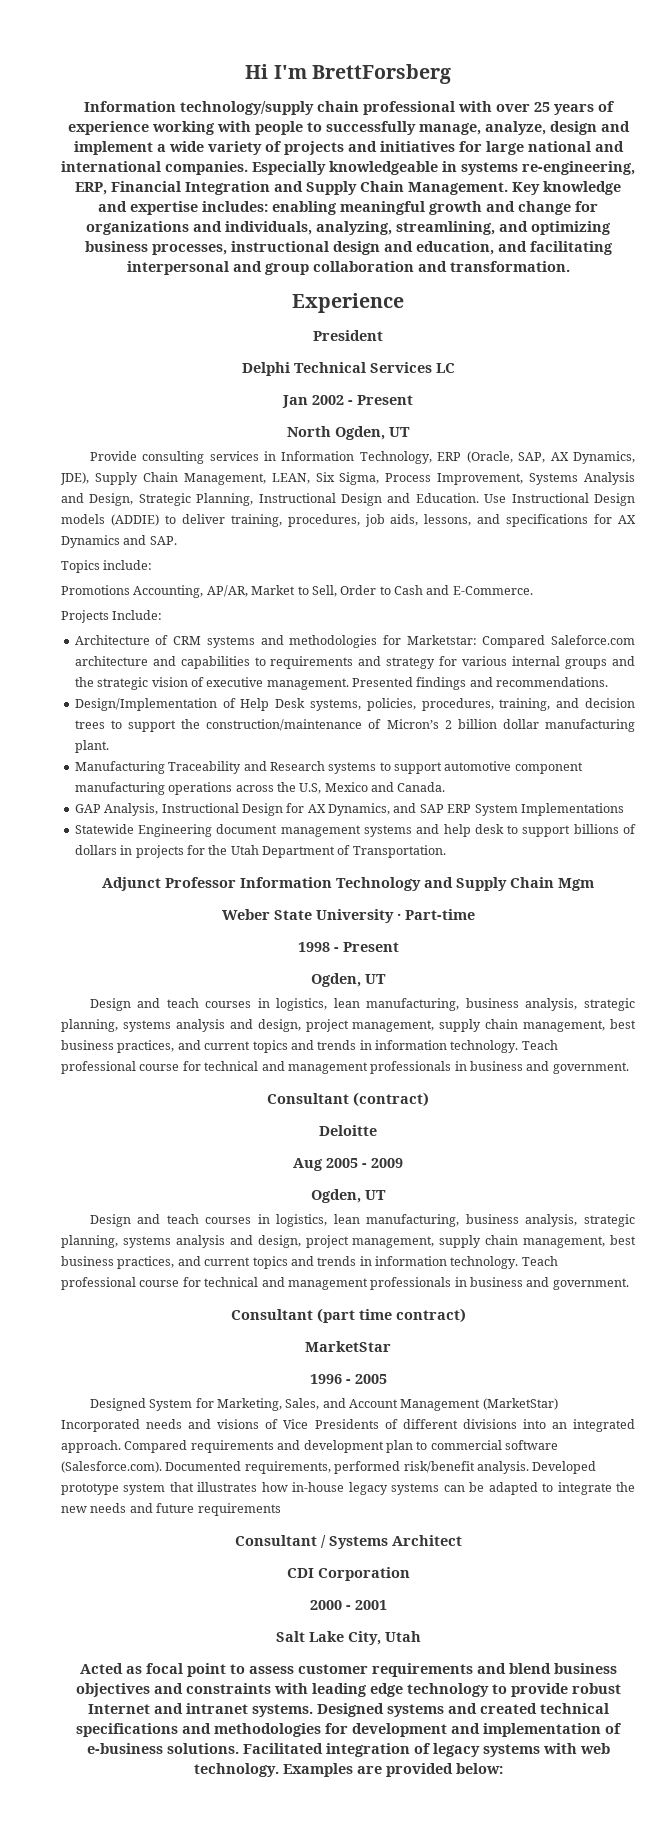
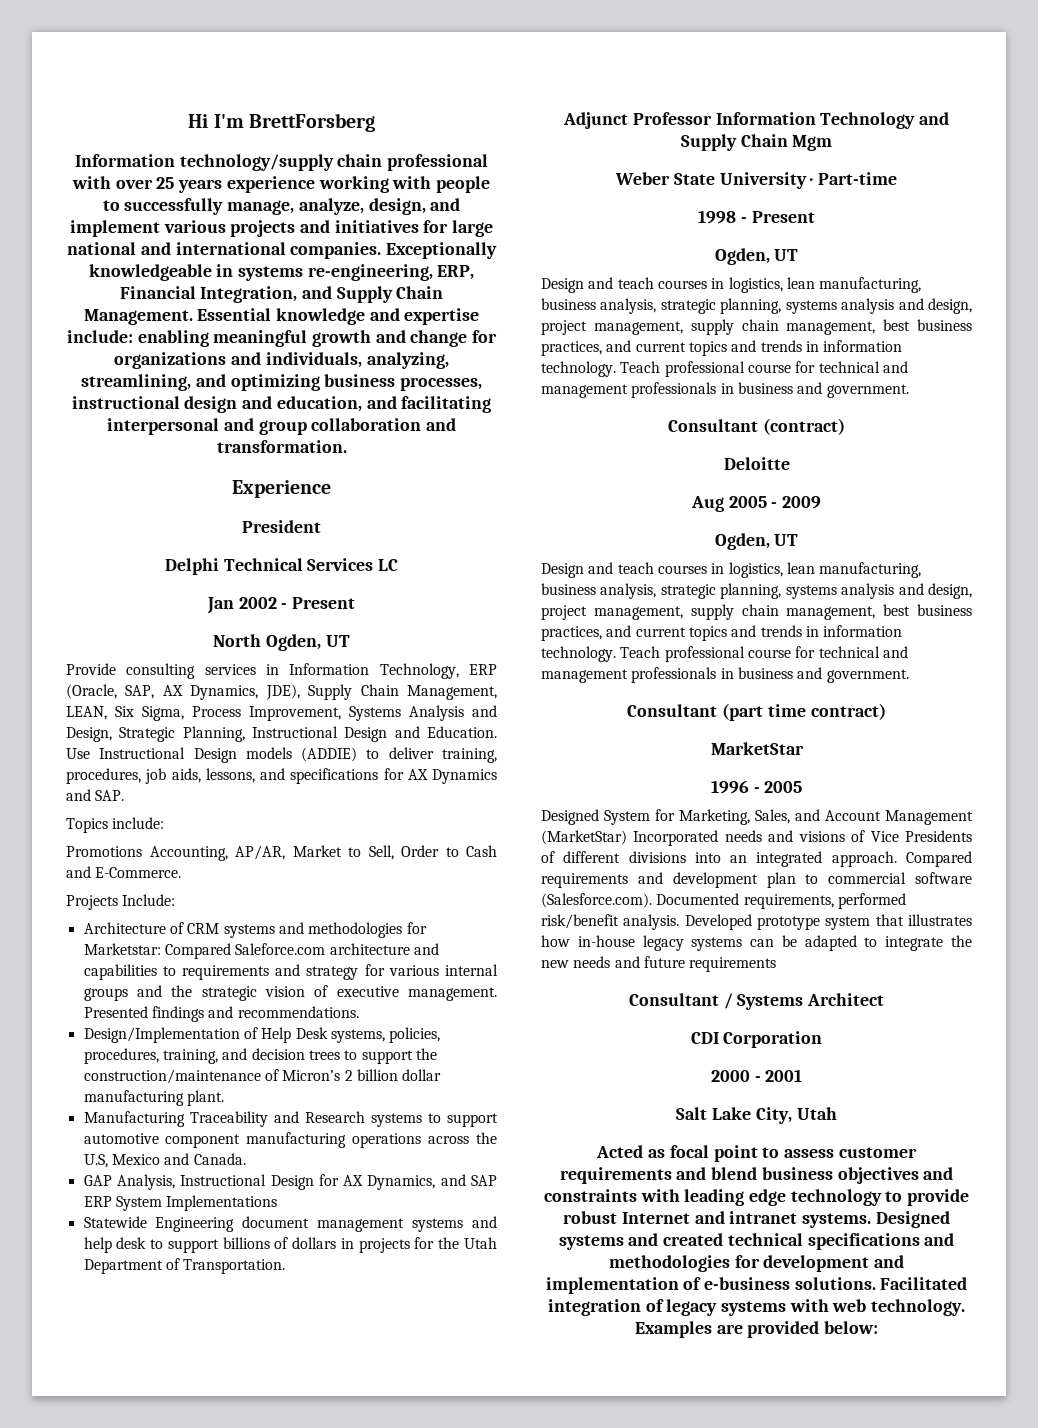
[597,101,614,112] of -> (223, 186) none
[549,121,597,135] design -> [368,198,426,215] design,
[156,141,281,155] a wide variety of -> [163,220,226,233] various
[252,161,326,175] Especially -> [385,242,497,259] Exceptionally
[185,181,270,195] Integration -> [200,286,298,303] Integration,
[512,182,540,195] Key -> [197,308,272,321] Essential
[202,201,268,212] includes: -> [66,330,133,343] include:

